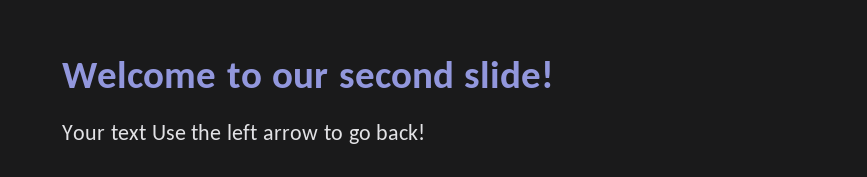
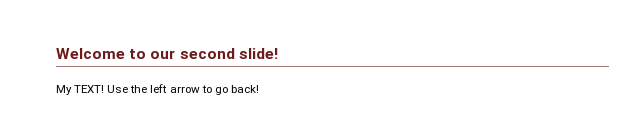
[62,125,146,140] Your text -> [56,85,105,95] My TEXT!

